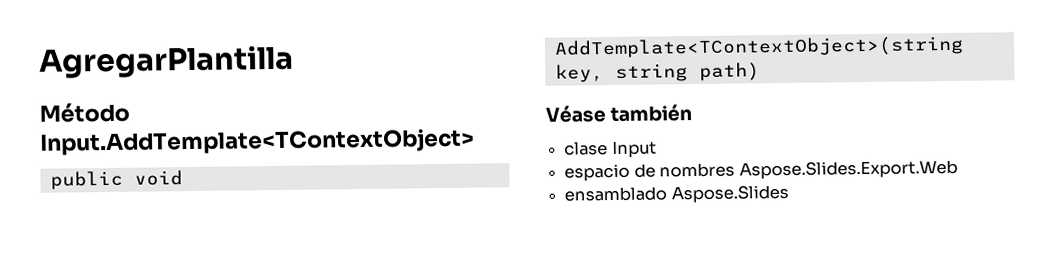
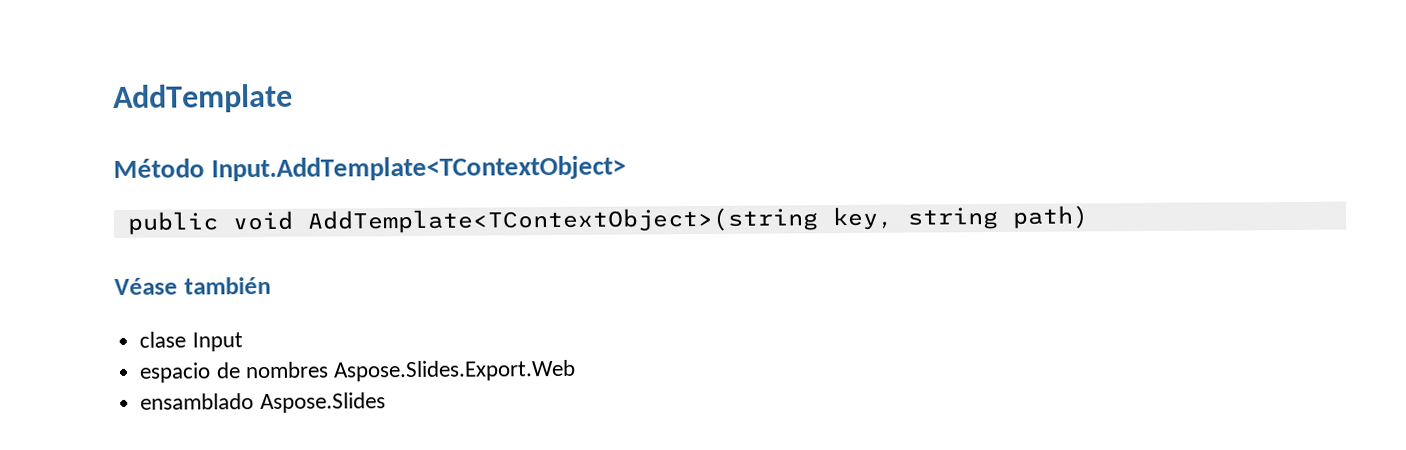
[38,44,294,79] AgregarPlantilla -> [113,83,293,114] AddTemplate

